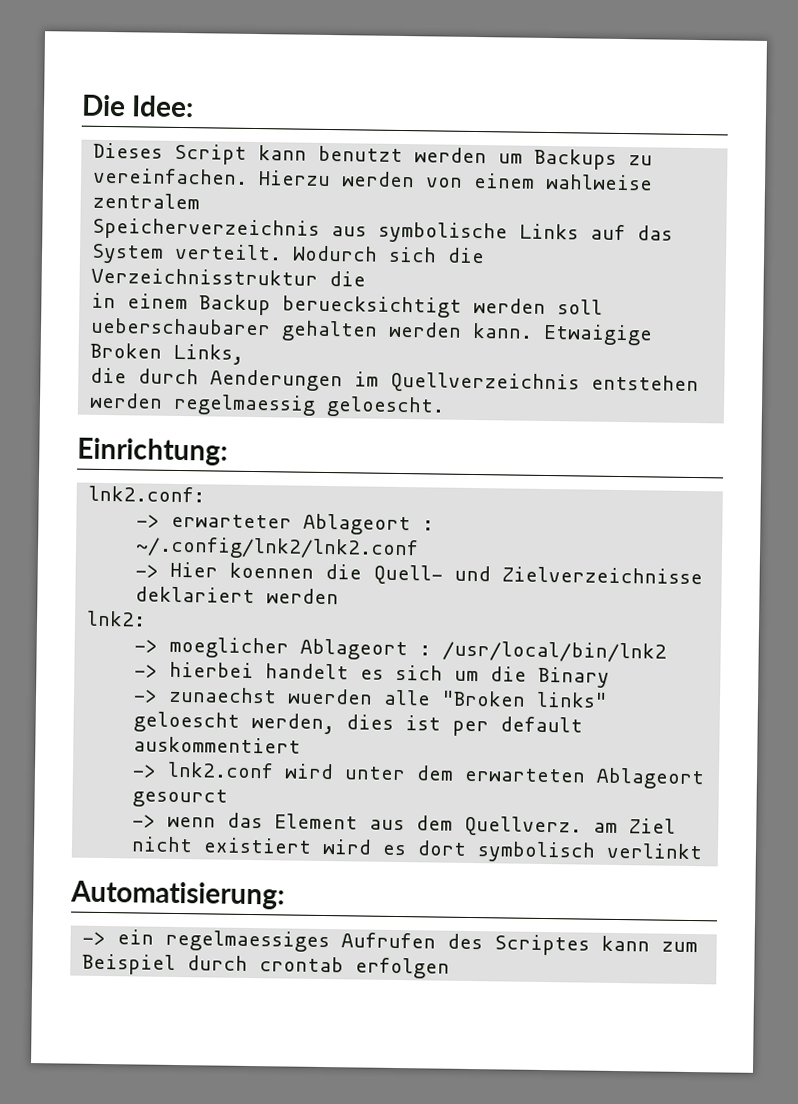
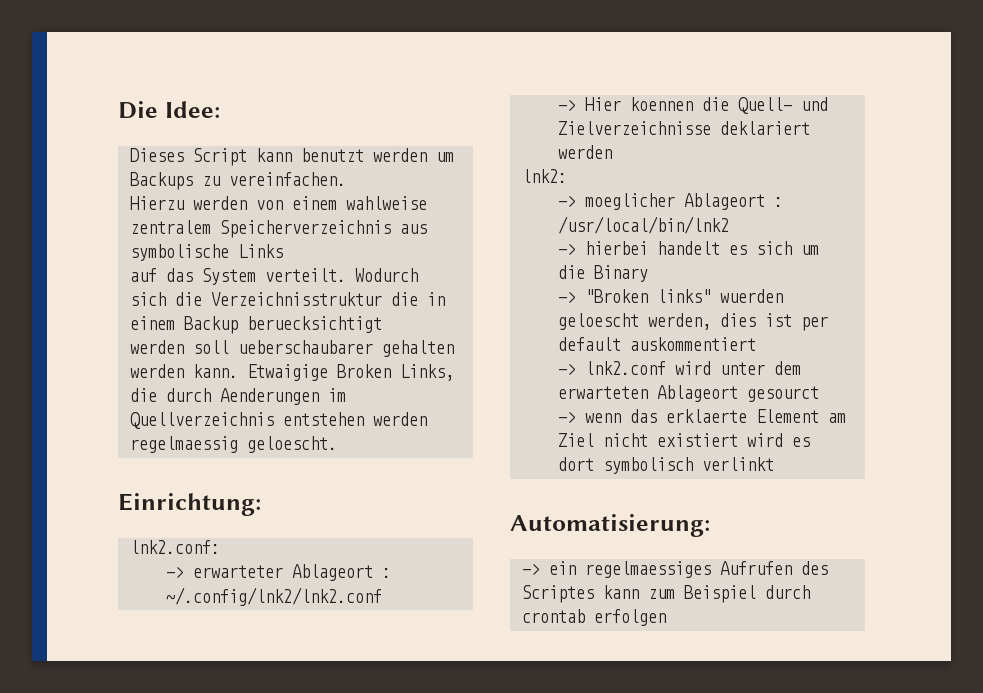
(248, 176) none -> (346, 179) //
(200, 201) // -> (211, 227) none
(579, 231) none -> (283, 251) //
(366, 279) // -> (418, 299) none
(462, 306) none -> (382, 324) //
[167,686,431,706] zunaechst wuerden alle -> (576, 297) none
(608, 699) none -> [720,289,783,303] wuerden
[273,813,582,837] Element aus dem Quellverz. -> [666,409,819,423] erklaerte Element

